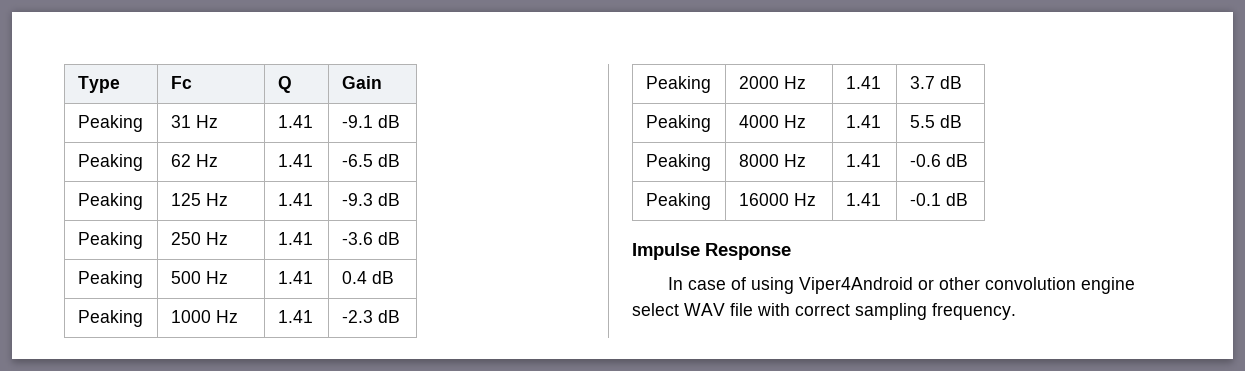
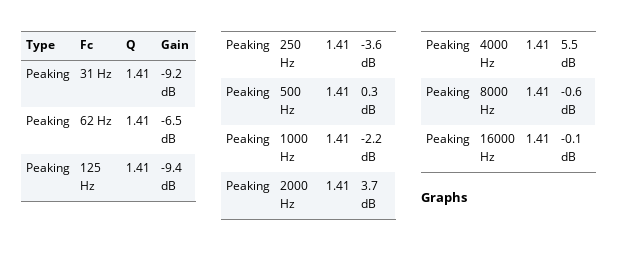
[341,115,373,128] -9.1 -> [160,69,182,78] -9.2
[341,193,373,206] -9.3 -> [160,163,182,172] -9.4
[341,271,367,284] 0.4 -> [360,87,378,96] 0.3
[341,310,373,323] -2.3 -> [360,134,382,143] -2.2
[632,243,791,260] [668,277,1136,294] [632,303,1016,320] Impulse Response // In case of using Viper4Android or other convolution engine select WAV file with correct sampling frequency. -> [421,192,467,205] Graphs

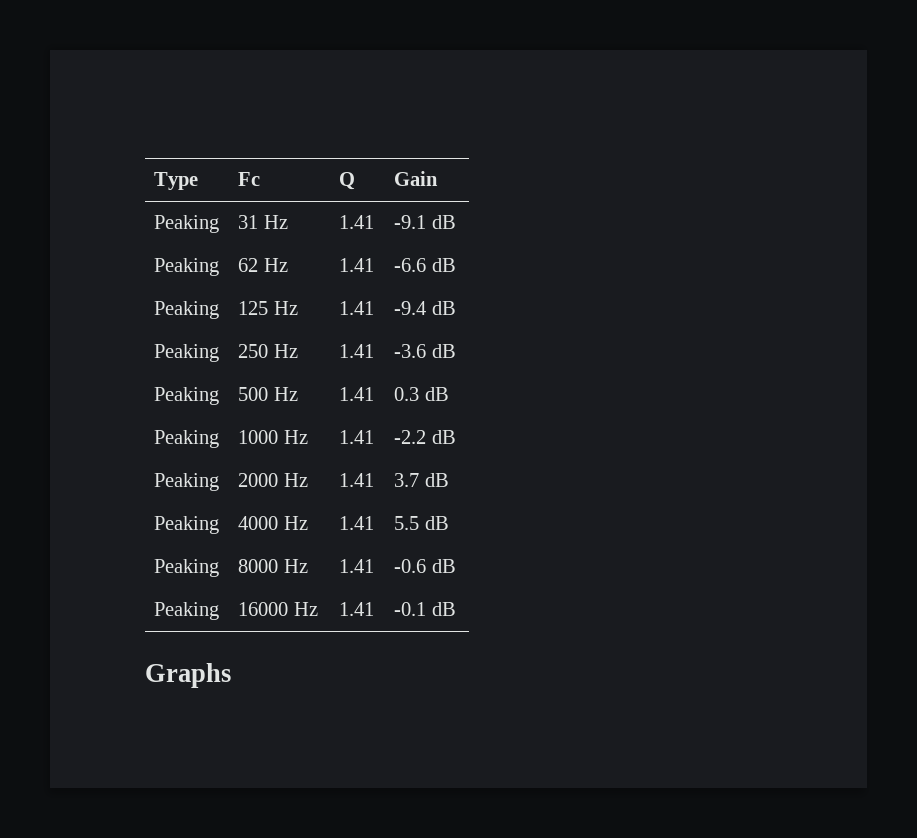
[160,69,182,78] -9.2 -> [394,215,427,229] -9.1
[160,116,182,125] -6.5 -> [394,258,427,272] -6.6

